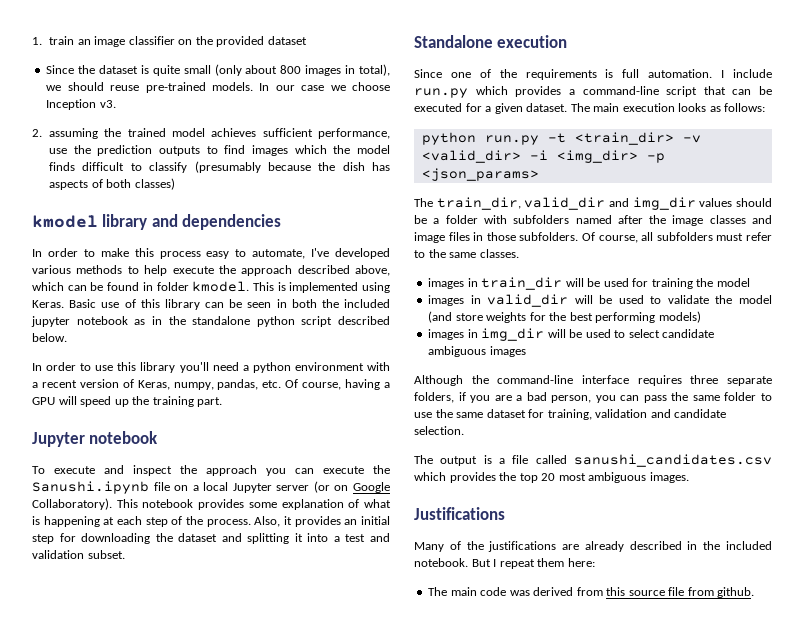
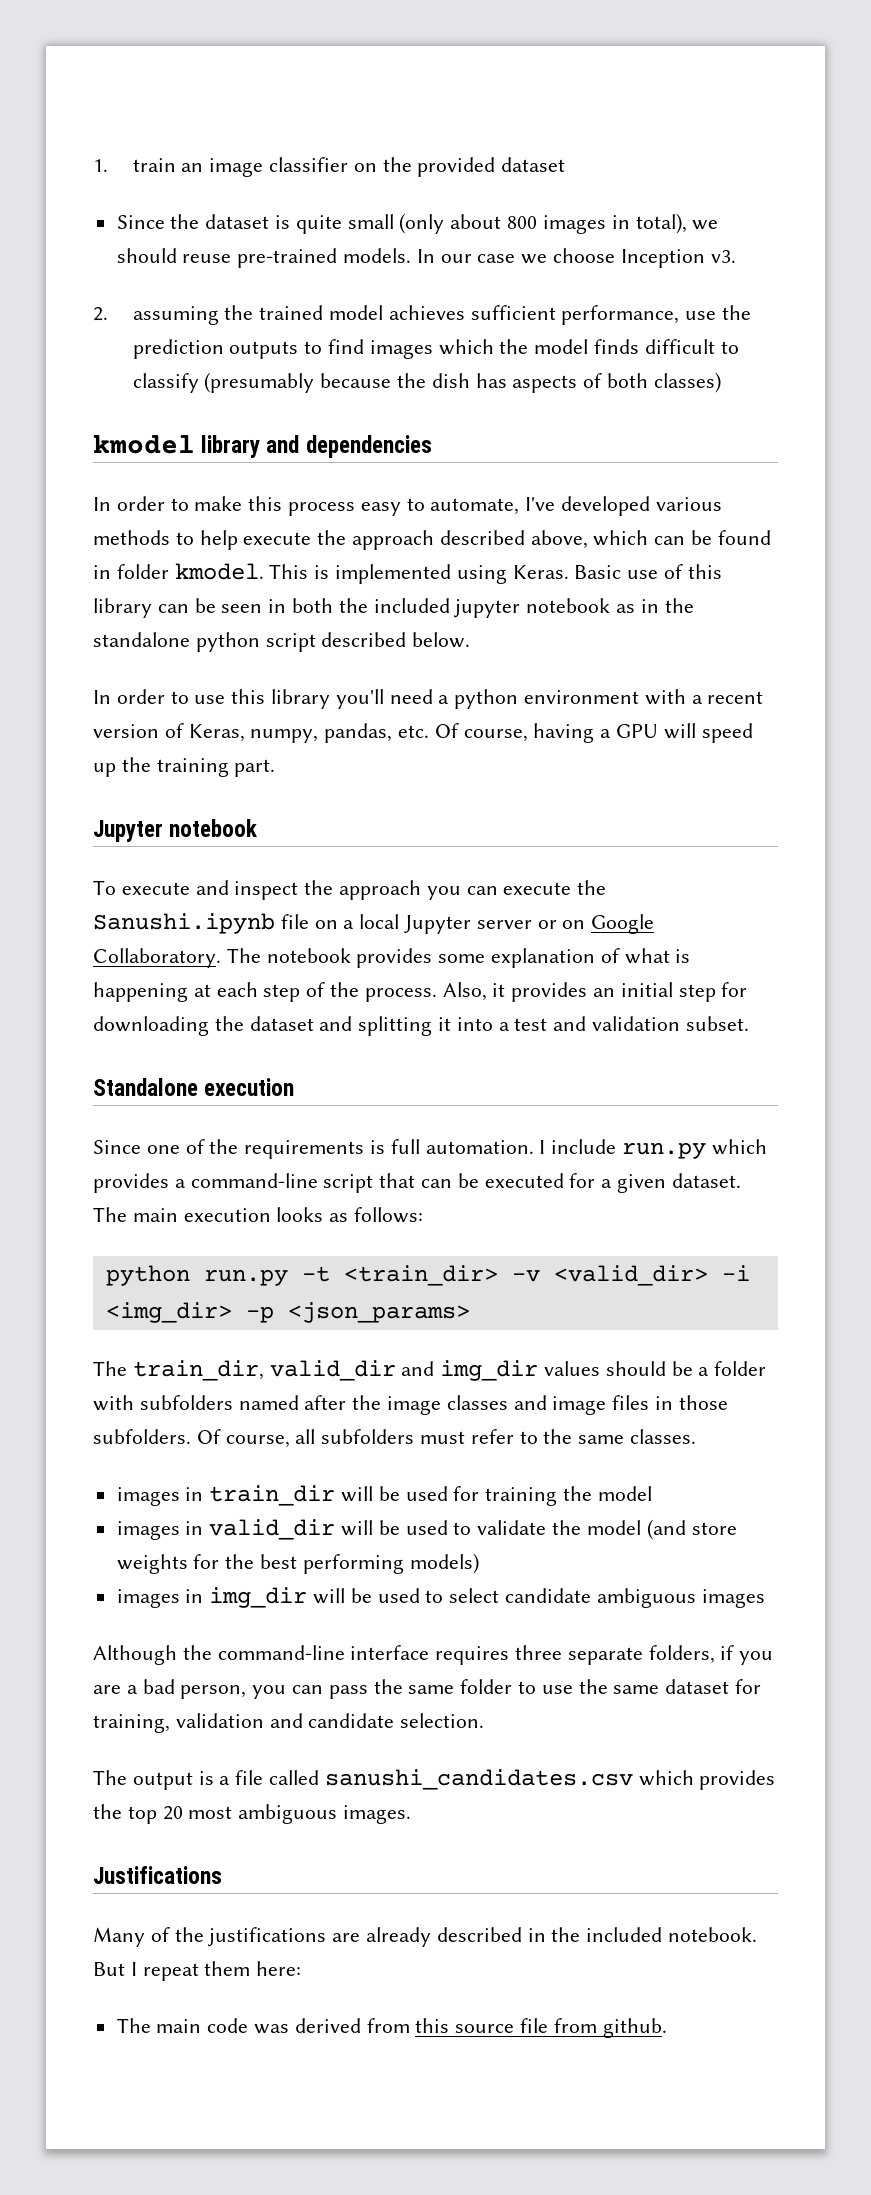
[313,481,330,493] (or -> [537,920,557,929] or
[32,498,138,510] Collaboratory). This -> [93,948,261,968] Collaboratory. The

